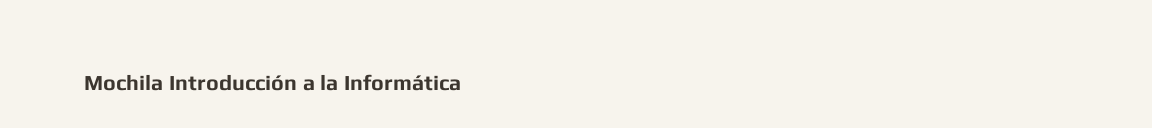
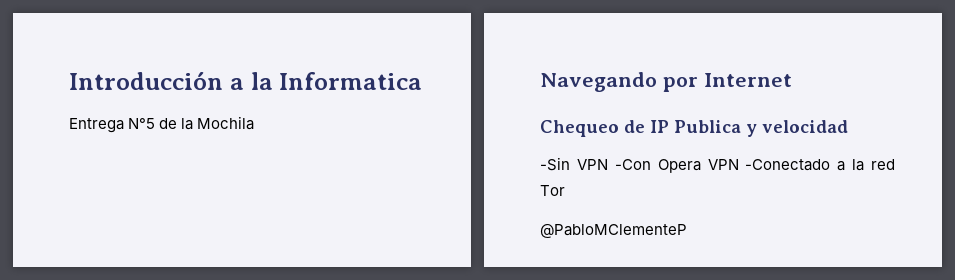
[84,74,163,91] Mochila -> (69, 80) none
[344,74,462,91] Informática -> [279,72,423,90] [69,116,255,133] [540,72,792,92] [540,120,848,137] [540,157,895,173] [540,185,565,196] [540,224,687,238] Informatica // Entrega N°5 de la Mochila // Navegando por Internet // Chequeo de IP Publica y velocidad // -Sin VPN -Con Opera VPN -Conectado a la red Tor // @PabloMClementeP

